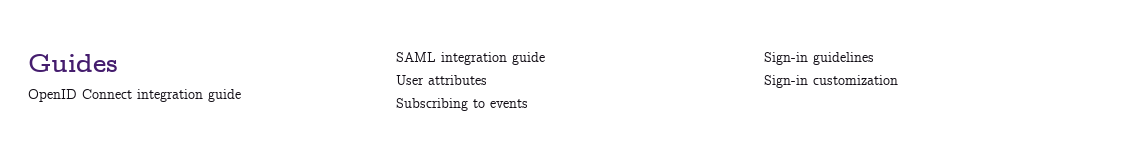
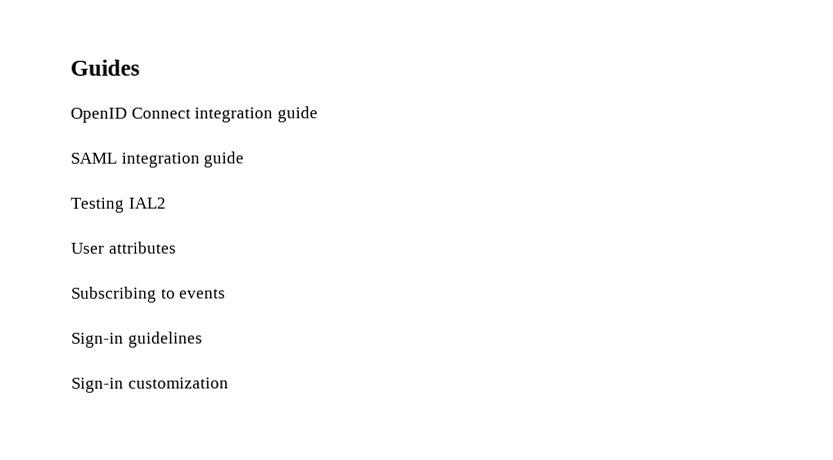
(545, 58) none -> [70,197,166,213] // Testing IAL2

